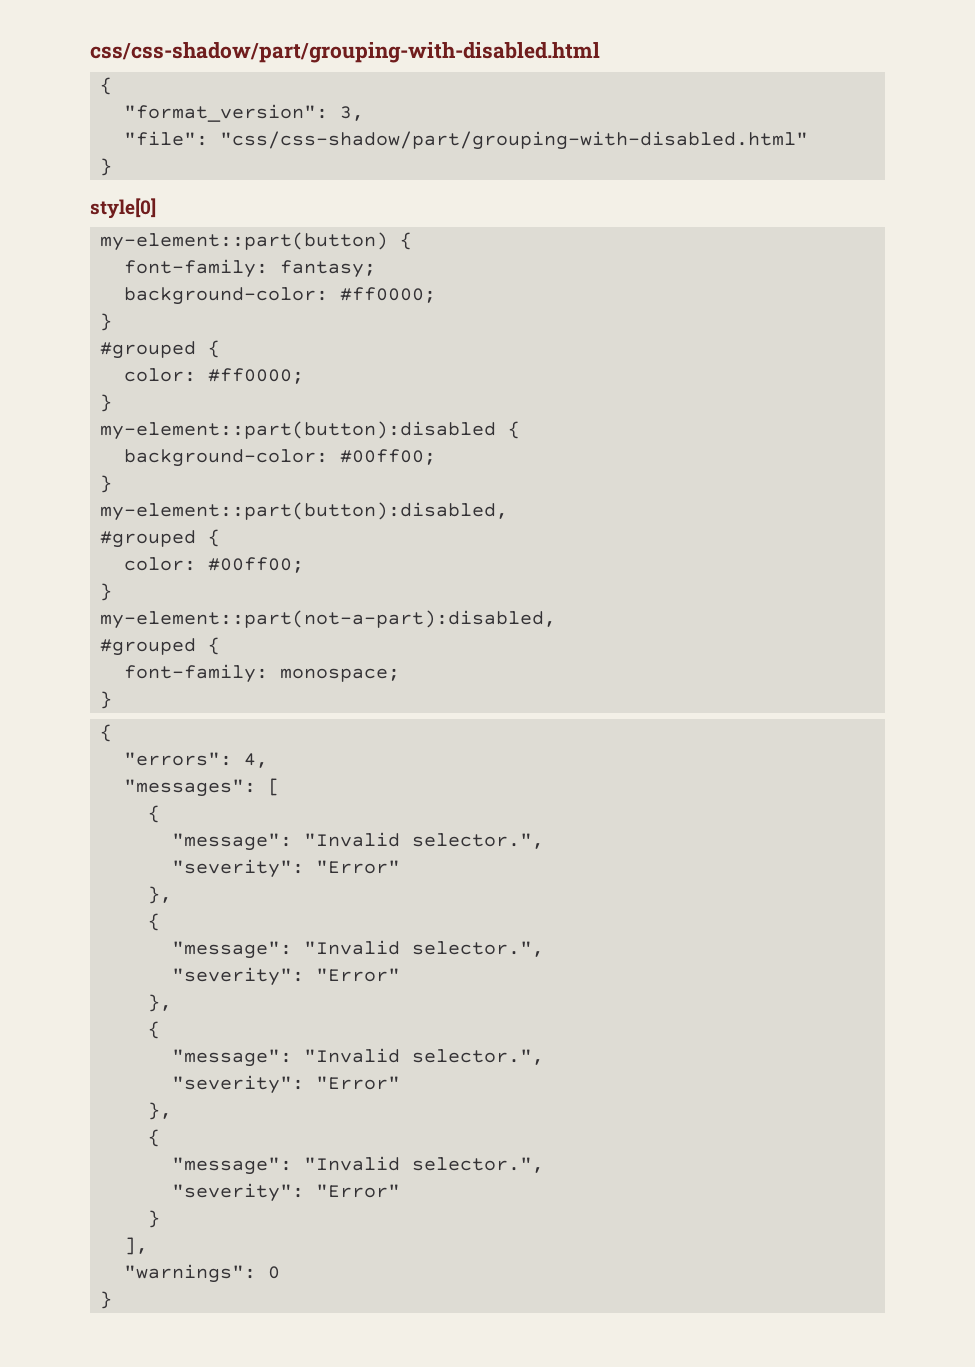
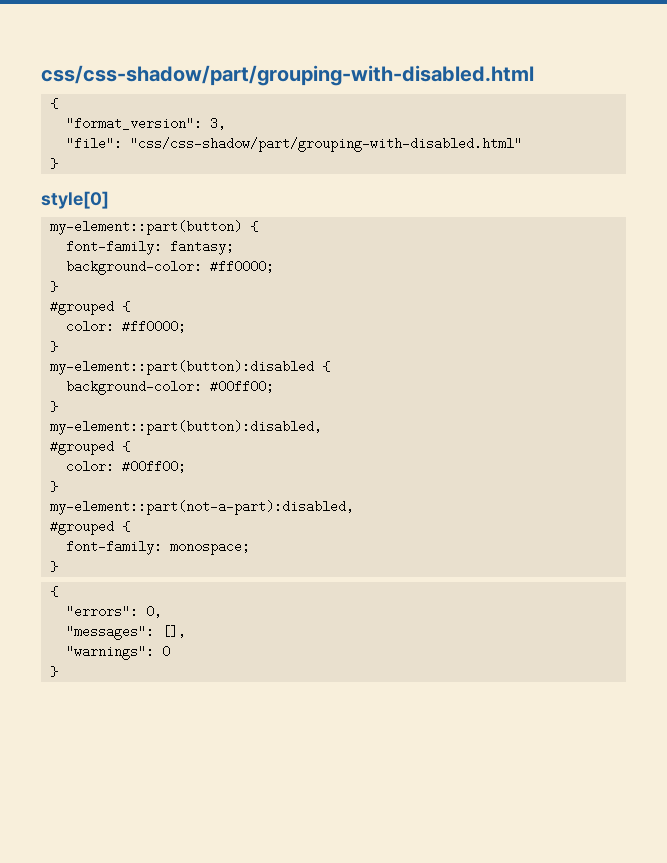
[243,753,268,768] 4, -> [145,605,162,618] 0,
[267,778,280,796] [147,805,160,823] [171,832,544,851] [171,859,400,878] [147,886,172,904] [147,913,160,931] [171,940,544,959] [171,967,400,986] [147,994,172,1012] [147,1021,160,1039] [171,1048,544,1067] [171,1075,400,1094] [147,1102,172,1120] [147,1129,160,1147] [171,1156,544,1175] [171,1183,400,1202] [147,1210,160,1228] [123,1237,148,1255] [ // { // "message": "Invalid selector.", // "severity": "Error" // }, // { // "message": "Invalid selector.", // "severity": "Error" // }, // { // "message": "Invalid selector.", // "severity": "Error" // }, // { // "message": "Invalid selector.", // "severity": "Error" // } // ], -> [161,625,186,638] [],

